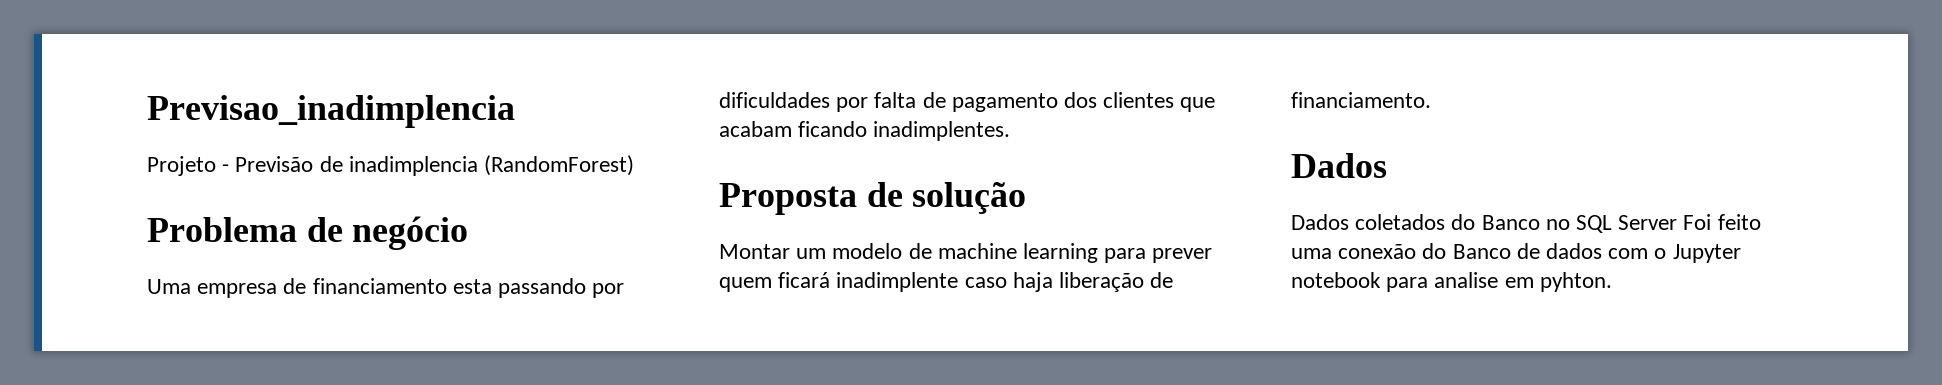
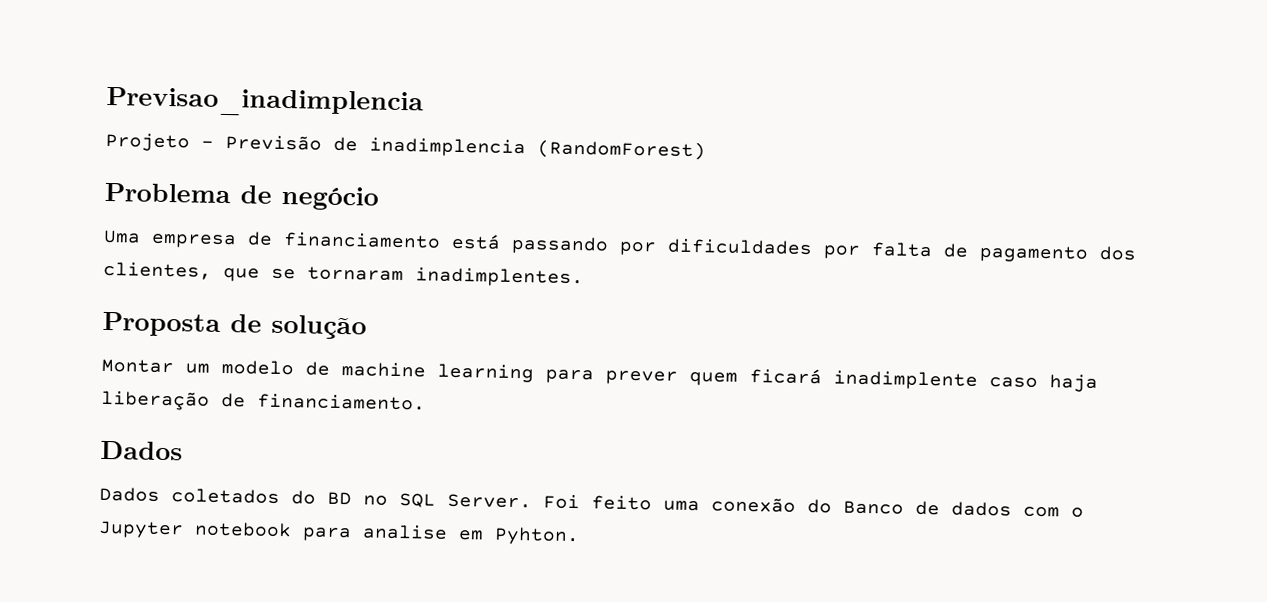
[452,279,492,294] esta -> [451,233,501,250] está
[1103,92,1216,112] [719,121,868,137] clientes que acabam ficando -> [103,261,404,282] clientes, que se tornaram
[1481,215,1540,230] Banco -> [327,491,352,505] BD
[1618,215,1678,230] Server -> [447,493,532,509] Server.
[1539,272,1612,292] pyhton. -> [494,526,580,546] Pyhton.

